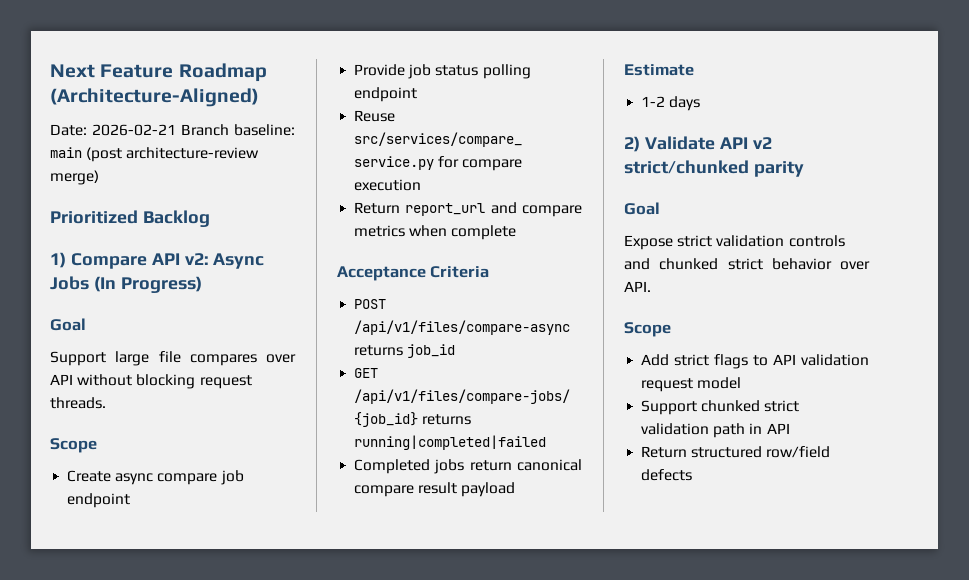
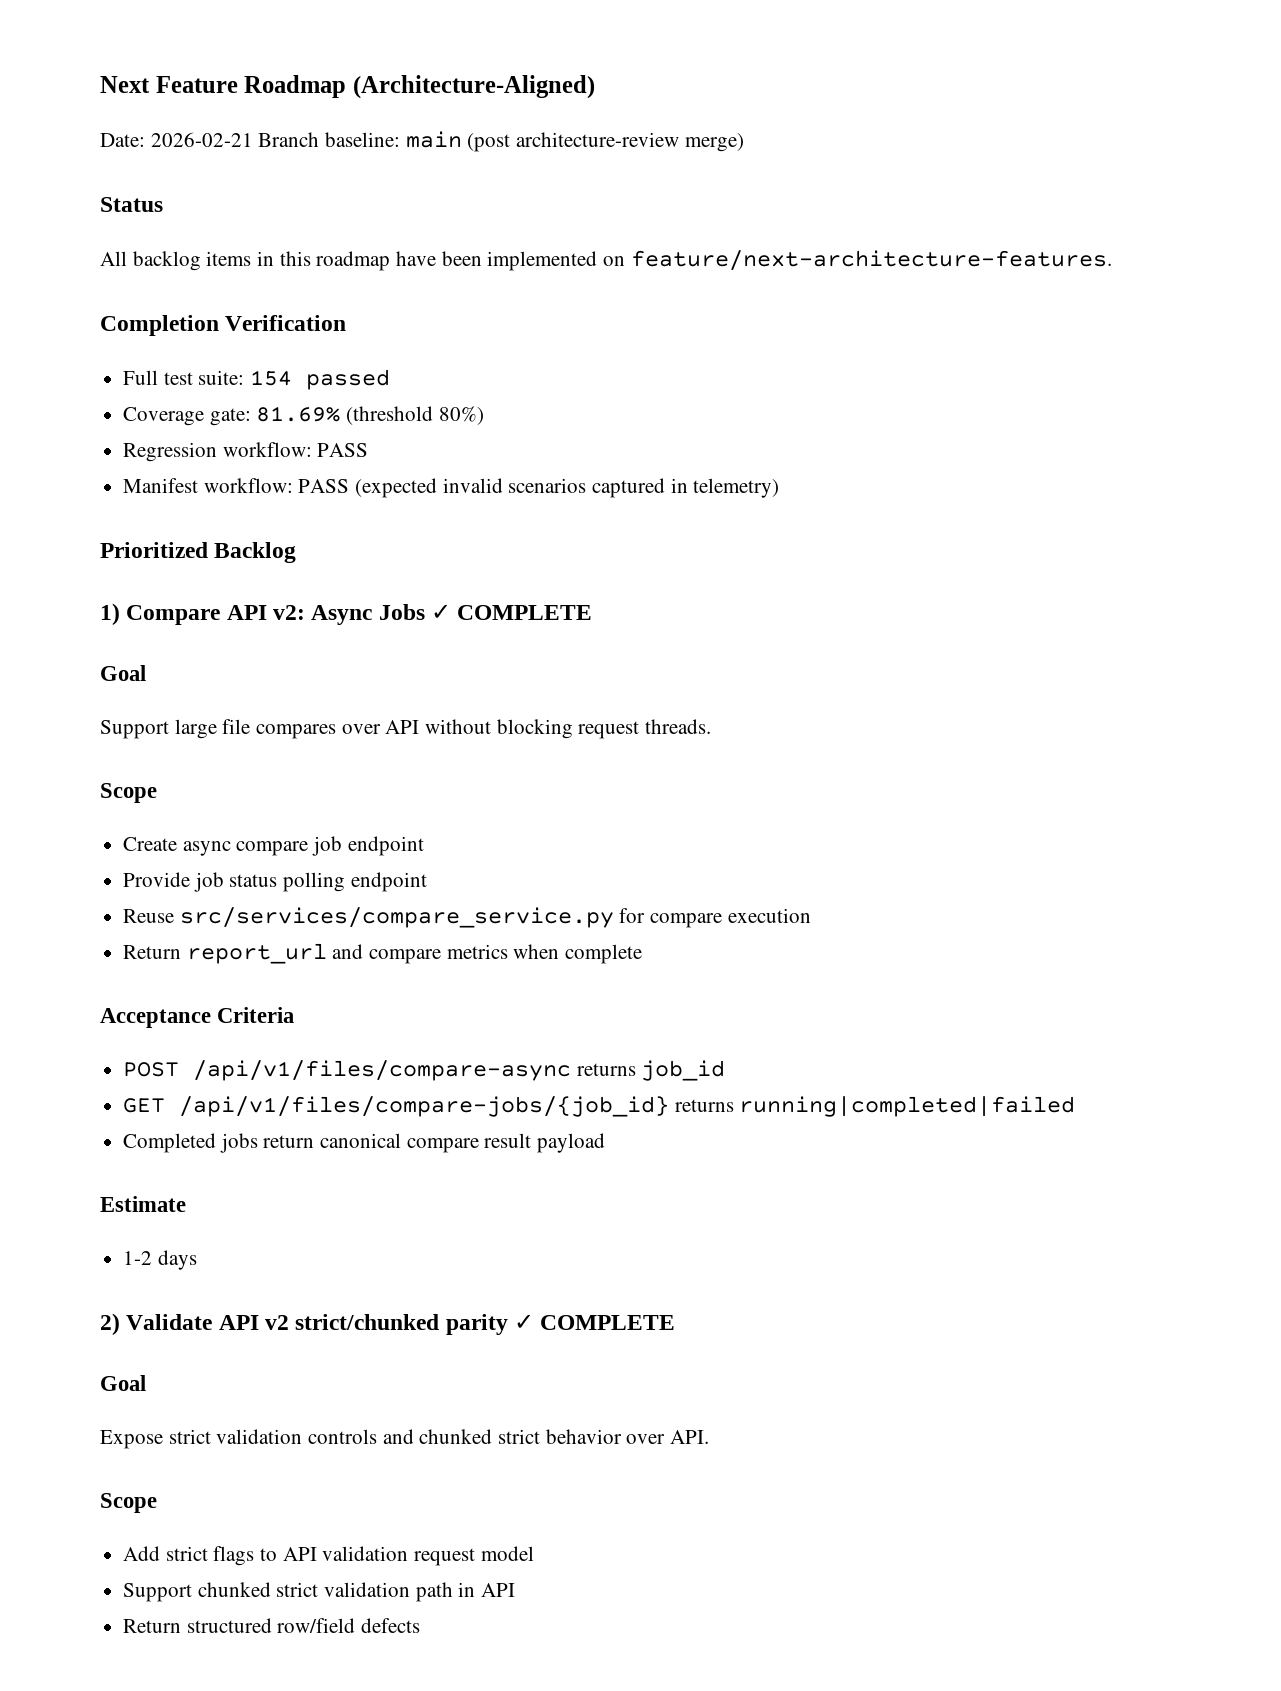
(99, 177) none -> [100,197,163,212] [100,250,1112,271] [100,315,347,336] [123,369,391,390] [123,406,484,426] [123,442,369,462] [123,478,780,498] // Status // All backlog items in this roadmap have been implemented on feature/next-architecture-features. // Completion Verification // Full test suite: 154 passed // Coverage gate: 81.69% (threshold 80%) // Regression workflow: PASS // Manifest workflow: PASS (expected invalid scenarios captured in telemetry)
[93,276,202,293] (In Progress) -> [431,604,593,620] ✓ COMPLETE
(804, 169) none -> [514,1314,676,1330] ✓ COMPLETE

